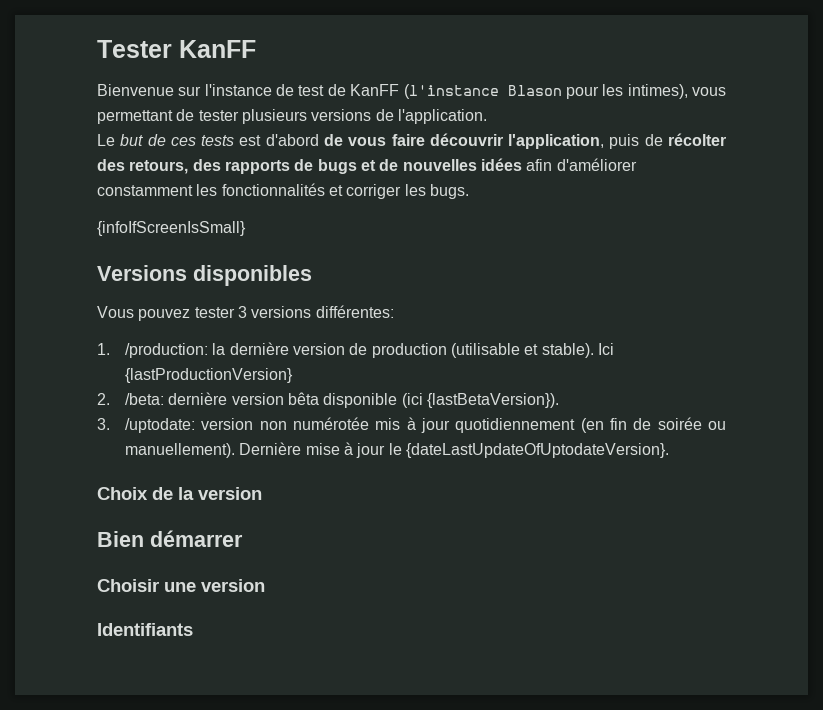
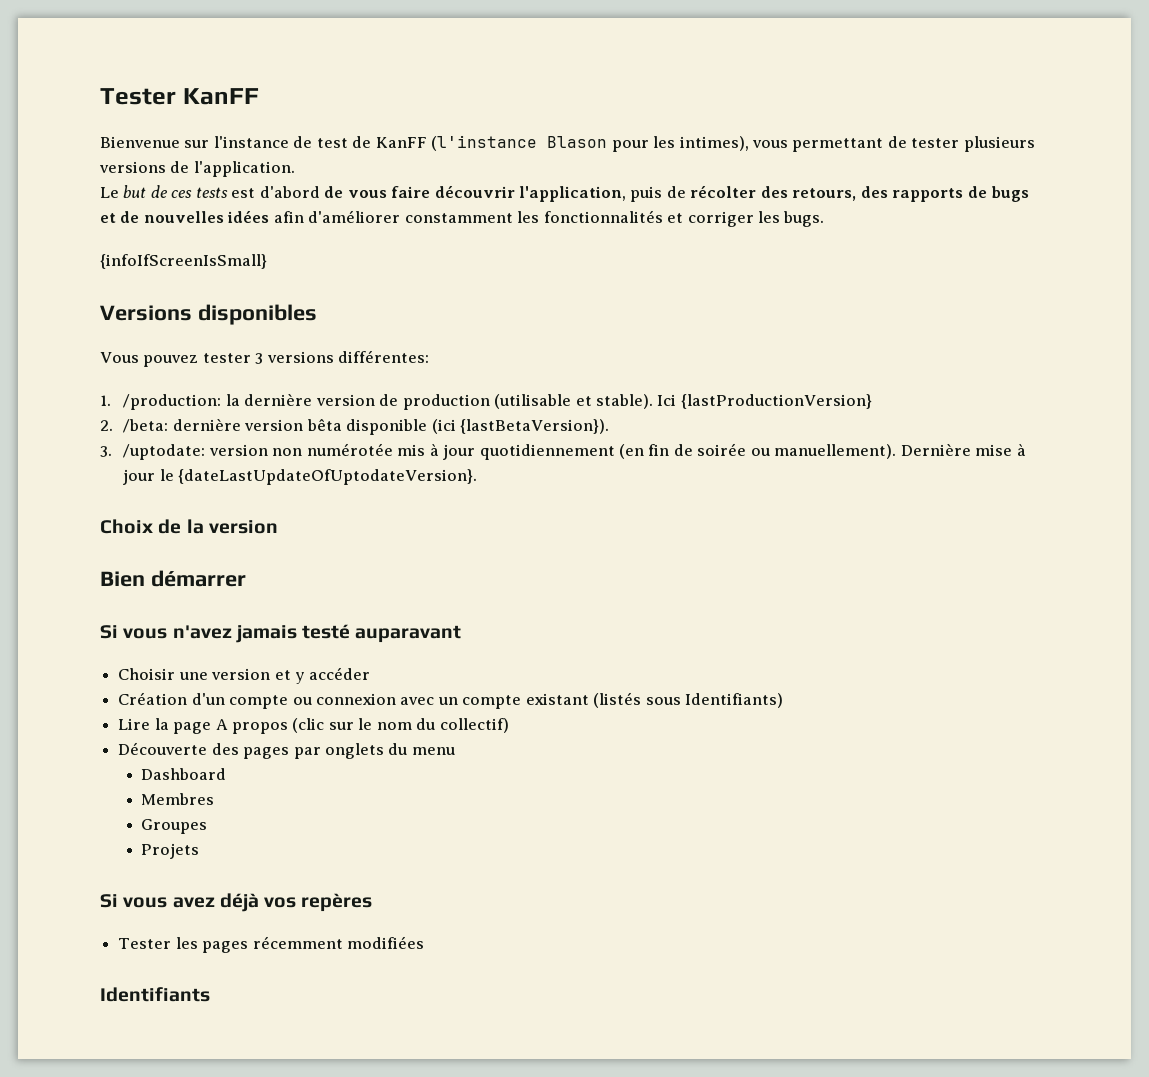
[97,579,265,592] Choisir une version -> [100,624,462,643] [118,667,371,684] [118,692,784,709] [118,718,509,734] [118,742,455,759] [141,768,227,780] [141,793,215,805] [141,819,208,834] [141,843,200,859] [100,893,373,912] [118,936,424,953] Si vous n'avez jamais testé auparavant // Choisir une version et y accéder // Création d'un compte ou connexion avec un compte existant (listés sous Identifiants) // Lire la page A propos (clic sur le nom du collectif) // Découverte des pages par onglets du menu // Dashboard // Membres // Groupes // Projets // Si vous avez déjà vos repères // Tester les pages récemment modifiées

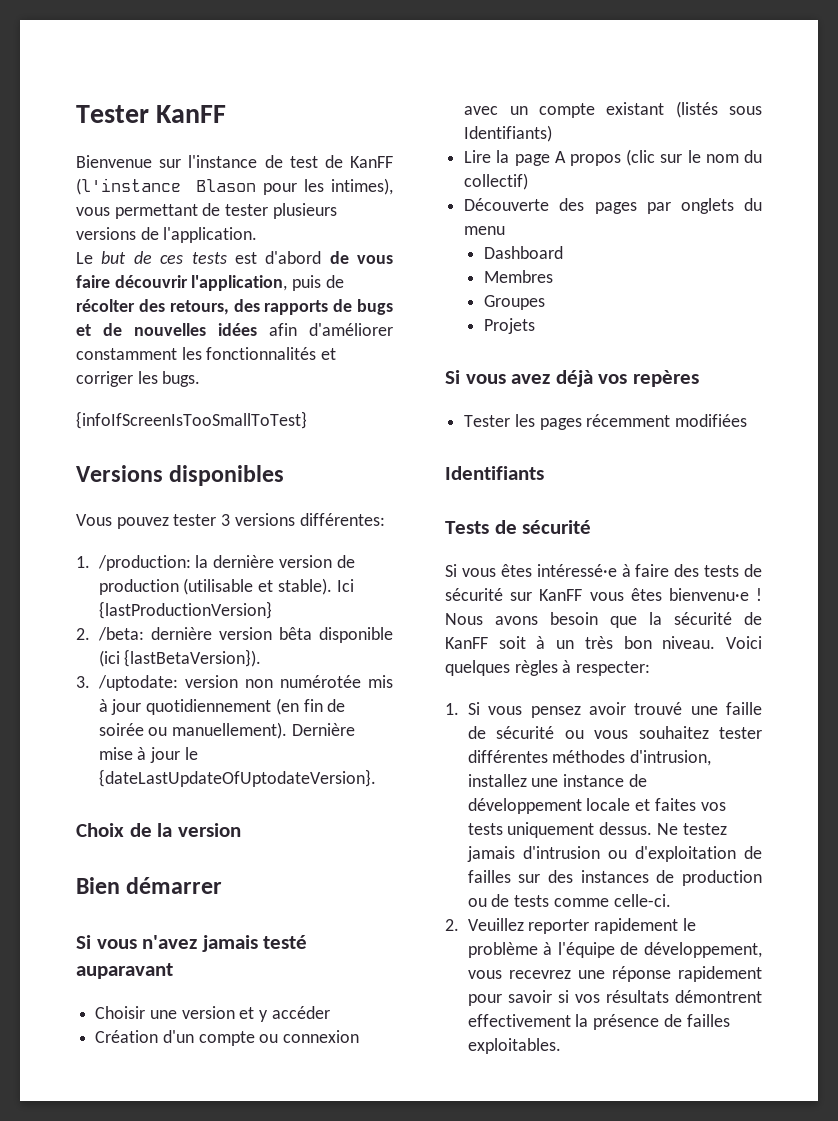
[100,254,267,269] {infoIfScreenIsSmall} -> [76,411,307,429] {infoIfScreenIsTooSmallToTest}
(210, 994) none -> [445,520,592,534] [445,564,762,577] [445,588,762,601] [445,612,762,628] [445,636,762,649] [445,660,651,676] [445,702,762,718] [467,726,762,739] [467,750,712,766] [467,774,647,787] [467,798,726,814] [467,822,727,838] [466,846,762,862] [467,870,762,886] [467,894,671,907] [445,918,696,934] [467,942,762,958] [467,966,762,982] [467,990,762,1006] [467,1014,730,1030] [467,1038,561,1054] // Tests de sécurité // Si vous êtes intéressé·e à faire des tests de sécurité sur KanFF vous êtes bienvenu·e ! Nous avons besoin que la sécurité de KanFF soit à un très bon niveau. Voici quelques règles à respecter: // 1. Si vous pensez avoir trouvé une faille de sécurité ou vous souhaitez tester différentes méthodes d'intrusion, installez une instance de développement locale et faites vos tests uniquement dessus. Ne testez jamais d'intrusion ou d'exploitation de failles sur des instances de production ou de tests comme celle-ci. // 2. Veuillez reporter rapidement le problème à l'équipe de développement, vous recevrez une réponse rapidement pour savoir si vos résultats démontrent effectivement la présence de failles exploitables.

